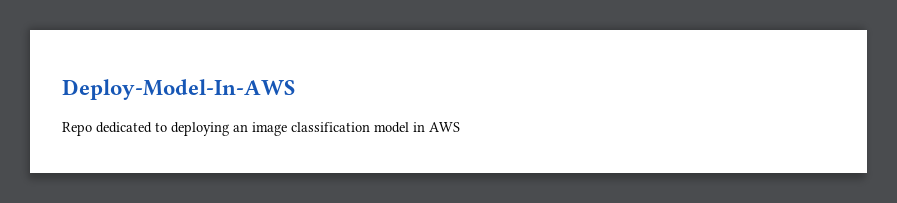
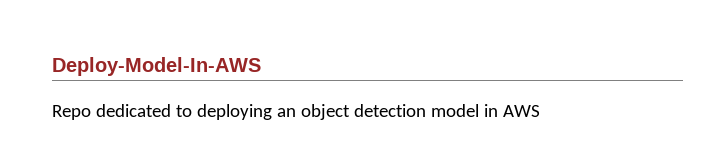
[252,122,370,136] image classification -> [300,104,426,120] object detection

